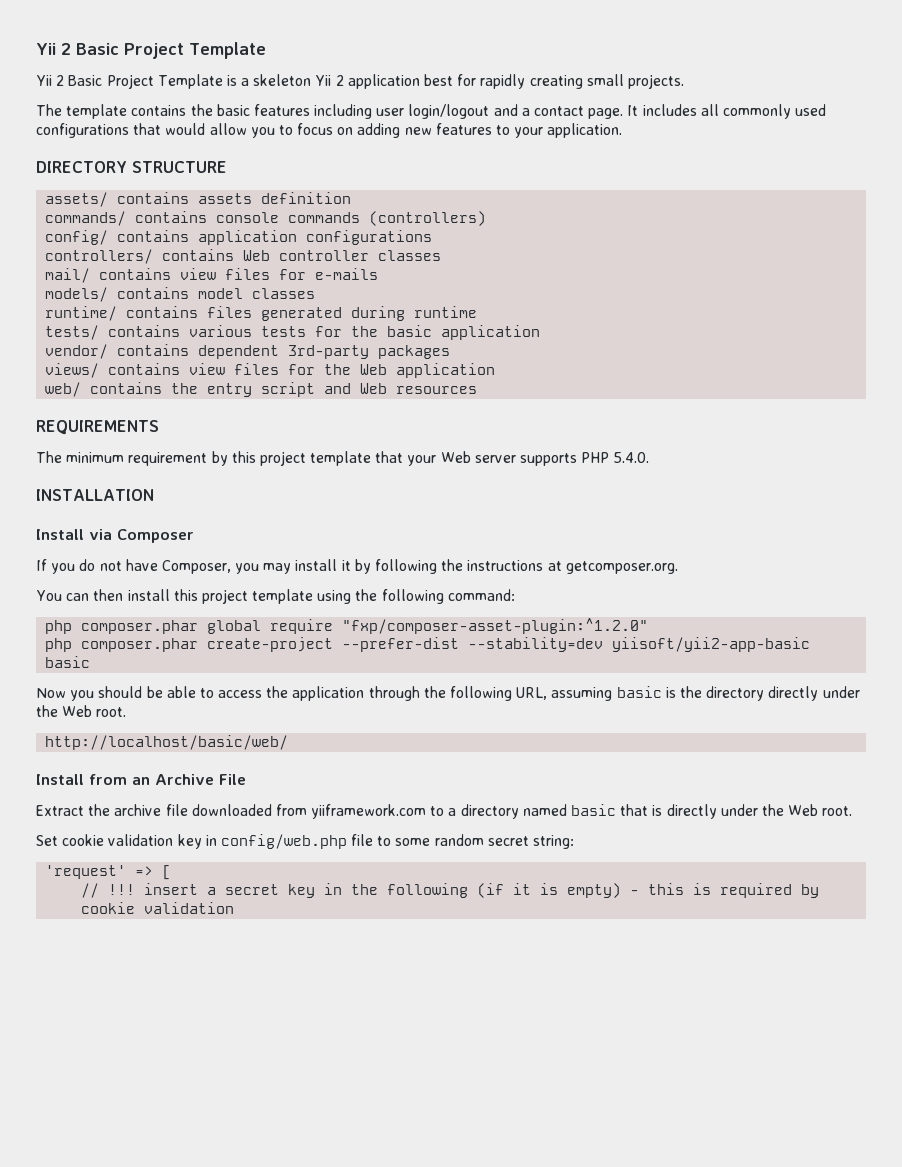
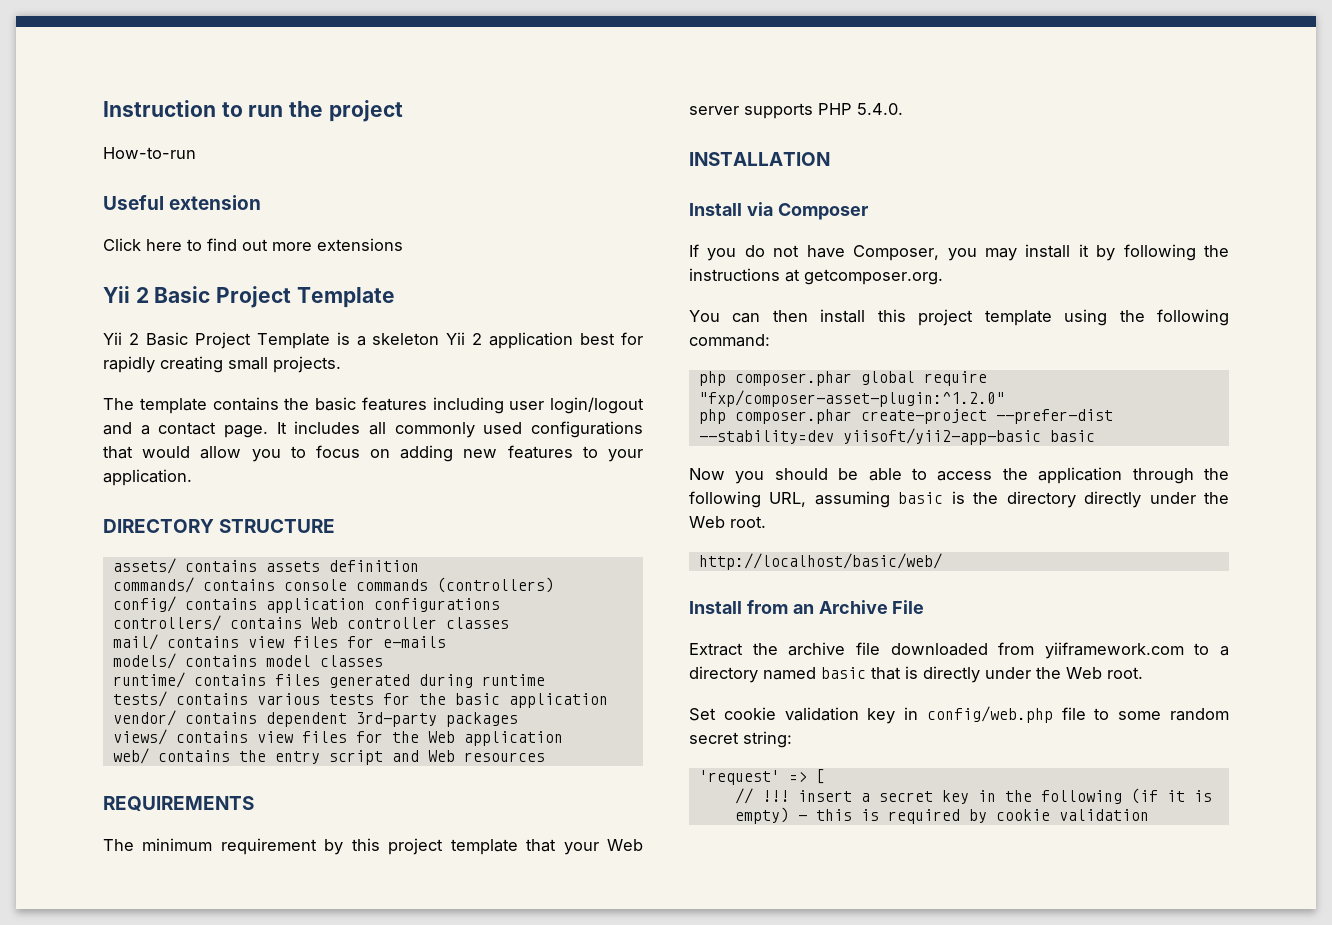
(36, 49) none -> [103,100,403,122] [103,147,196,159] [103,195,262,210] [103,238,403,251] Instruction to run the project // How-to-run // Useful extension // Click here to find out more extensions //

